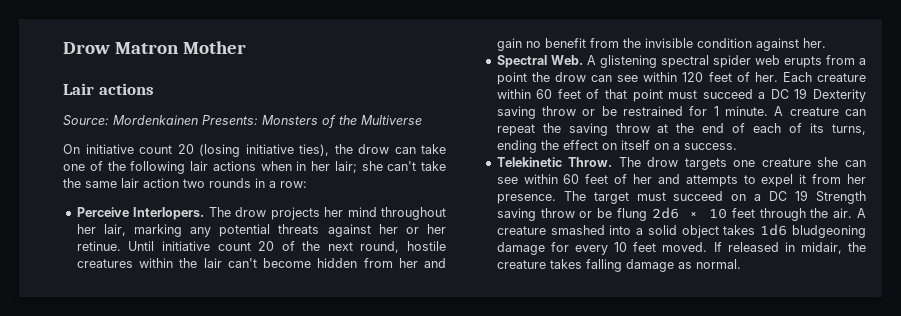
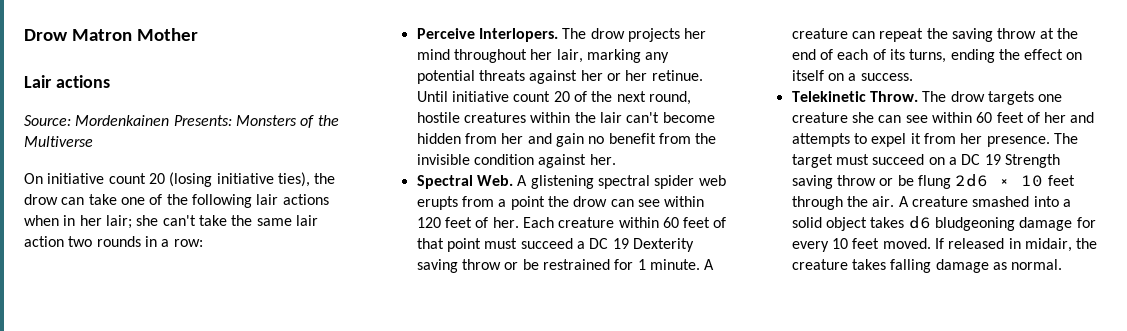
[760,224,788,236] 1d6 -> [908,216,931,229] d6

